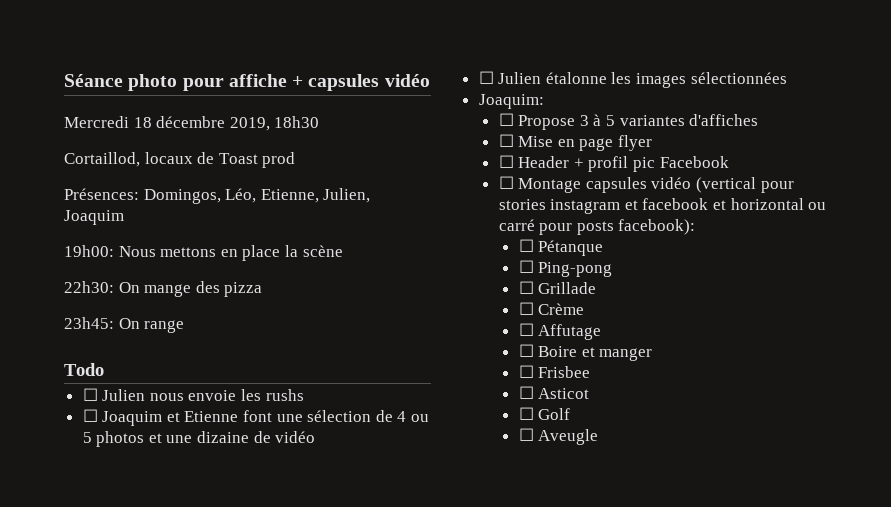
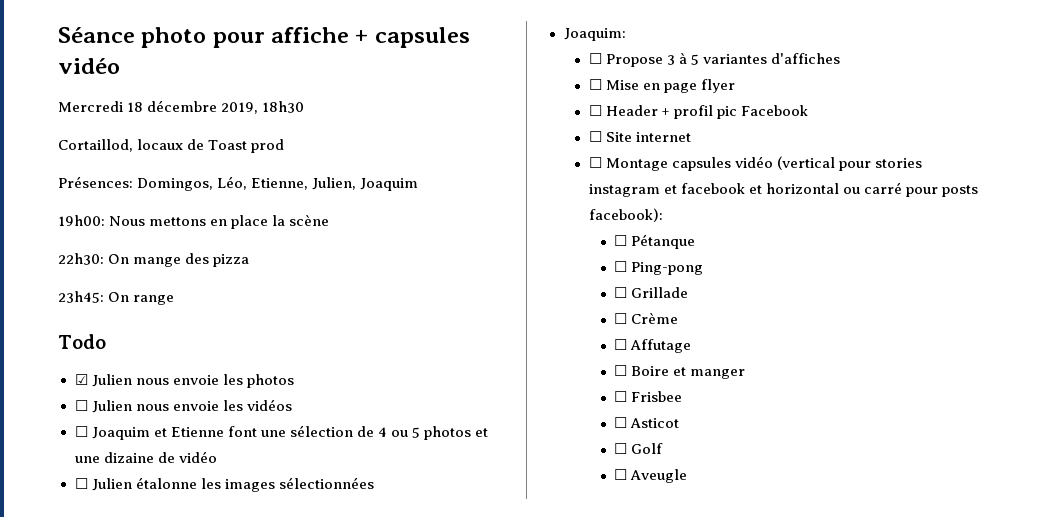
(104, 369) none -> [74,374,294,388] // ☑ Julien nous envoie les photos
[265,389,304,401] rushs -> [246,399,292,411] vidéos
(729, 162) none -> [588,131,691,142] // ☐ Site internet

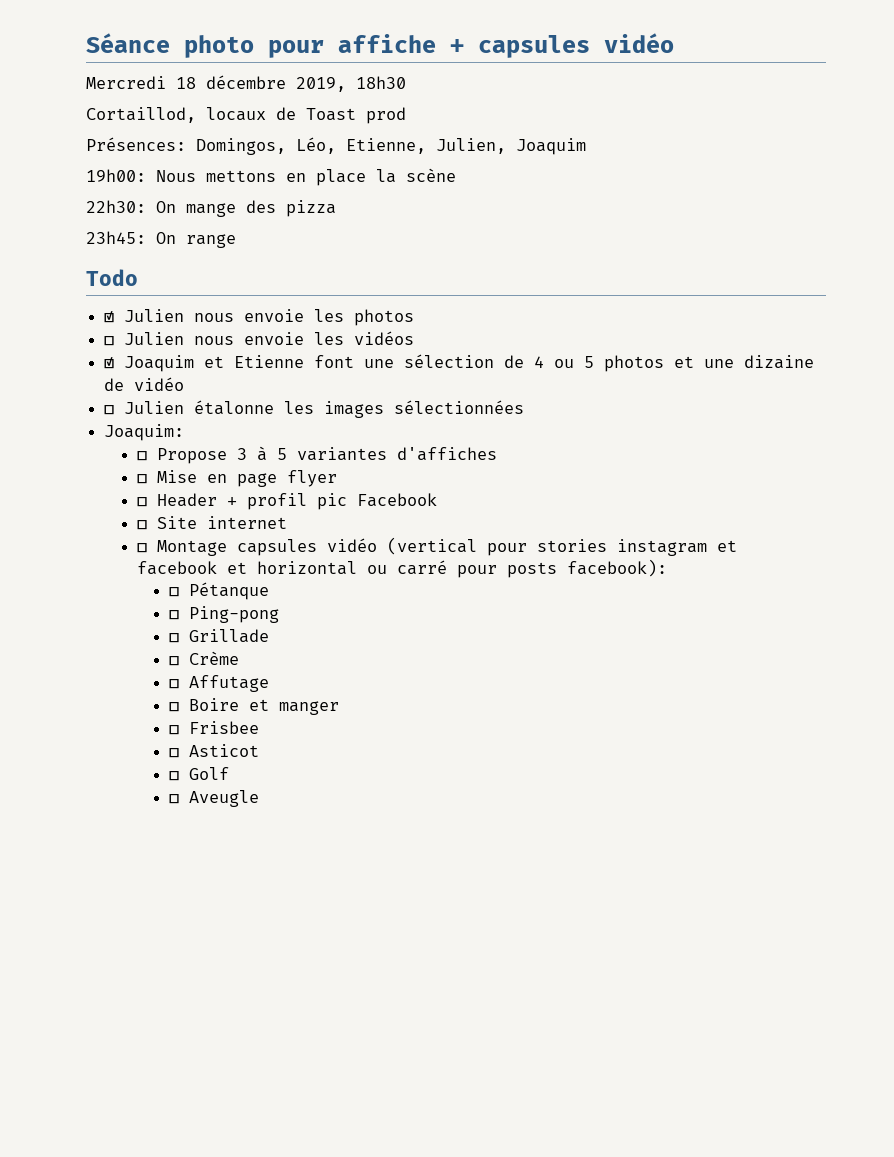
[74,426,88,437] ☐ -> [104,357,115,369] ☑

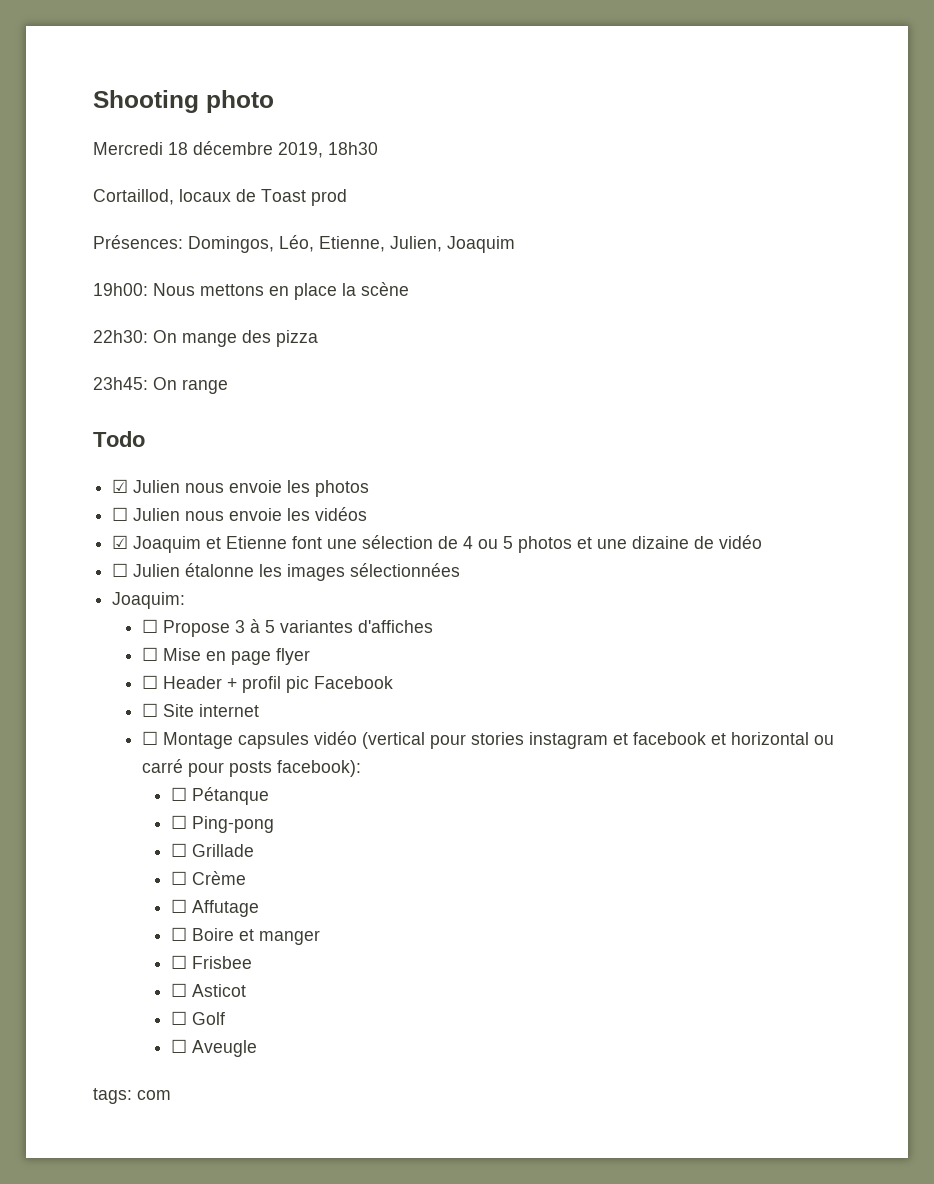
[86,33,170,53] Séance -> [93,90,199,113] Shooting
[268,33,674,58] pour affiche + capsules vidéo -> (274, 101) none
(259, 798) none -> [93,1088,171,1104] // tags: com

